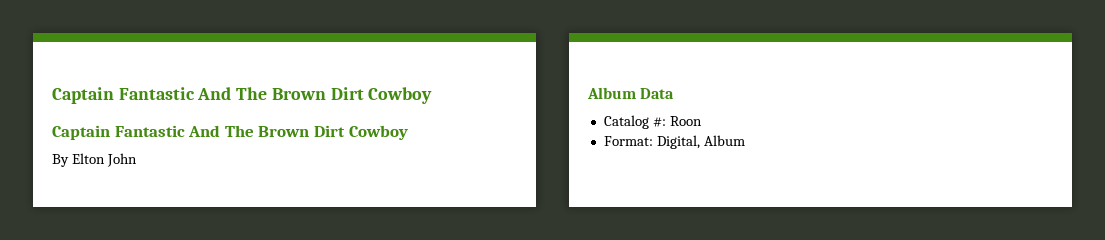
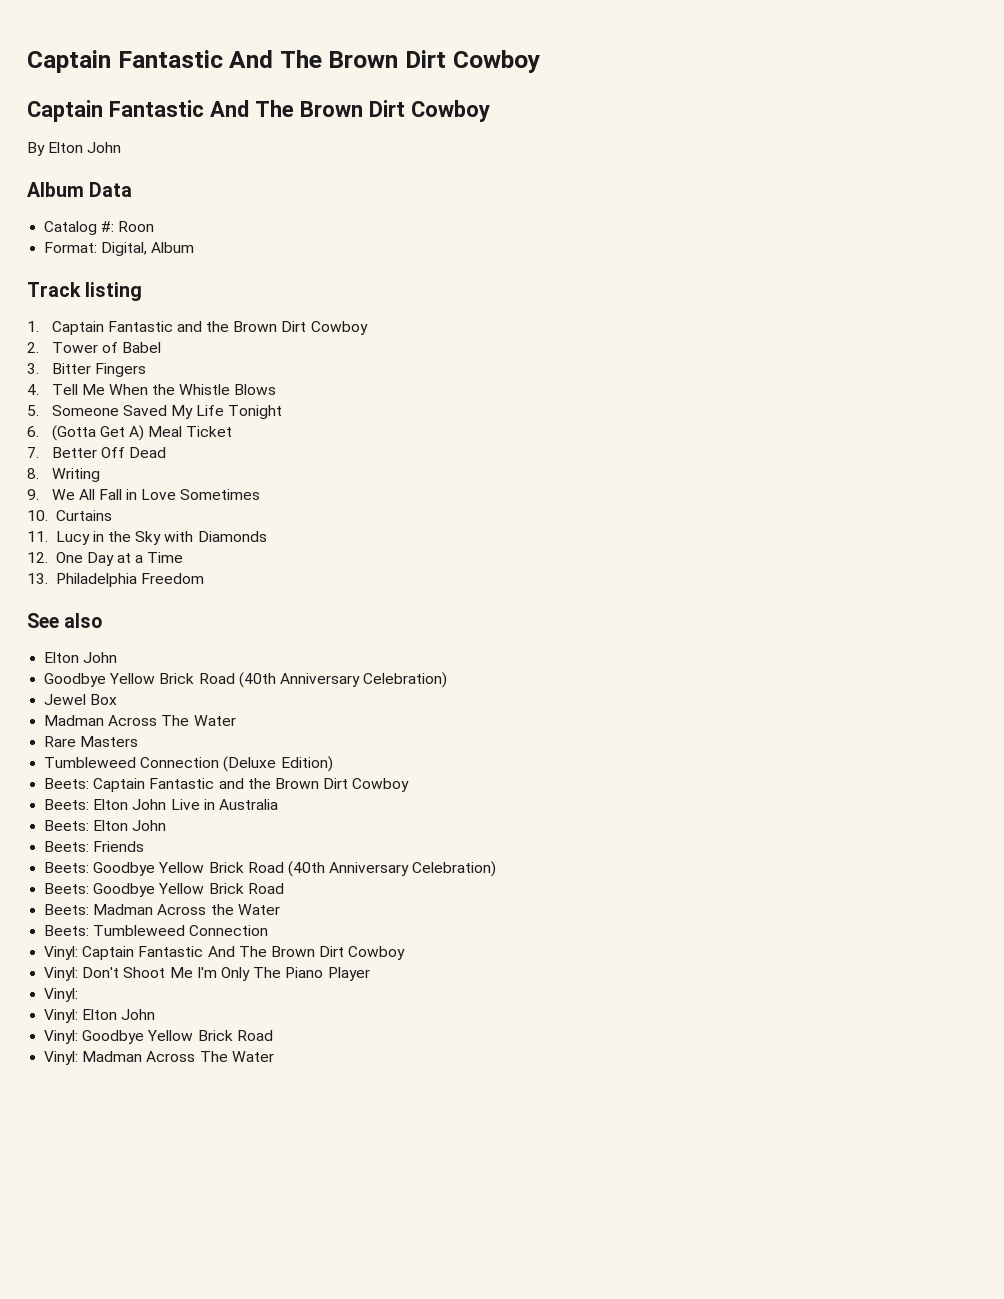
(745, 140) none -> [27,282,143,301] [27,321,368,335] [27,342,161,353] [27,363,146,377] [27,384,277,395] [27,405,283,419] [27,425,233,441] [27,447,166,458] [27,468,100,482] [27,489,261,500] [27,510,112,521] [27,531,267,545] [27,552,184,566] [27,573,204,587] [27,613,103,628] [44,652,118,663] [44,672,448,688] [44,694,118,705] [44,715,236,726] [44,736,139,747] [44,756,333,772] [44,778,410,792] [44,799,278,810] [44,820,167,831] [44,841,145,852] [44,861,497,877] [44,883,284,897] [44,904,280,915] [44,925,269,936] [44,946,406,960] [44,967,370,981] [44,988,79,1002] [44,1009,156,1023] [44,1030,273,1044] [44,1051,274,1065] // Track listing // 1. Captain Fantastic and the Brown Dirt Cowboy // 2. Tower of Babel // 3. Bitter Fingers // 4. Tell Me When the Whistle Blows // 5. Someone Saved My Life Tonight // 6. (Gotta Get A) Meal Ticket // 7. Better Off Dead // 8. Writing // 9. We All Fall in Love Sometimes // 10. Curtains // 11. Lucy in the Sky with Diamonds // 12. One Day at a Time // 13. Philadelphia Freedom // See also // Elton John // Goodbye Yellow Brick Road (40th Anniversary Celebration) // Jewel Box // Madman Across The Water // Rare Masters // Tumbleweed Connection (Deluxe Edition) // Beets: Captain Fantastic and the Brown Dirt Cowboy // Beets: Elton John Live in Australia // Beets: Elton John // Beets: Friends // Beets: Goodbye Yellow Brick Road (40th Anniversary Celebration) // Beets: Goodbye Yellow Brick Road // Beets: Madman Across the Water // Beets: Tumbleweed Connection // Vinyl: Captain Fantastic And The Brown Dirt Cowboy // Vinyl: Don't Shoot Me I'm Only The Piano Player // Vinyl: // Vinyl: Elton John // Vinyl: Goodbye Yellow Brick Road // Vinyl: Madman Across The Water

